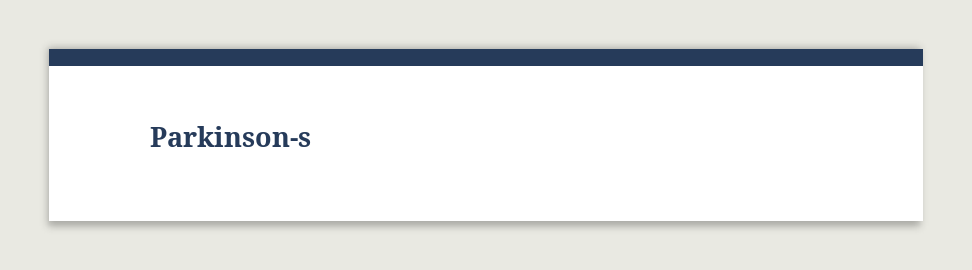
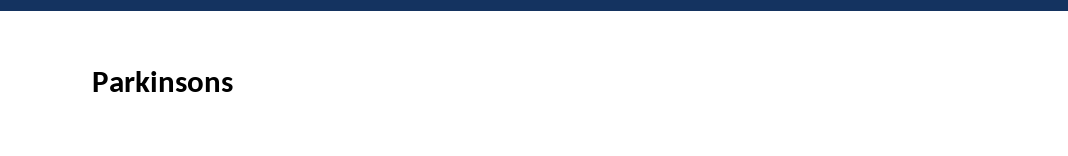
[150,126,311,147] Parkinson-s -> [92,71,233,92] Parkinsons

